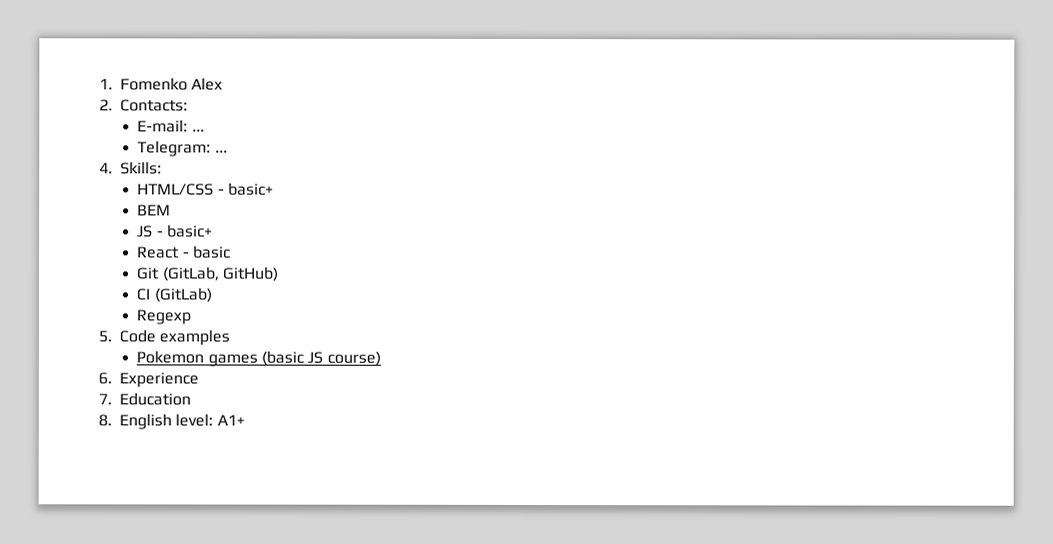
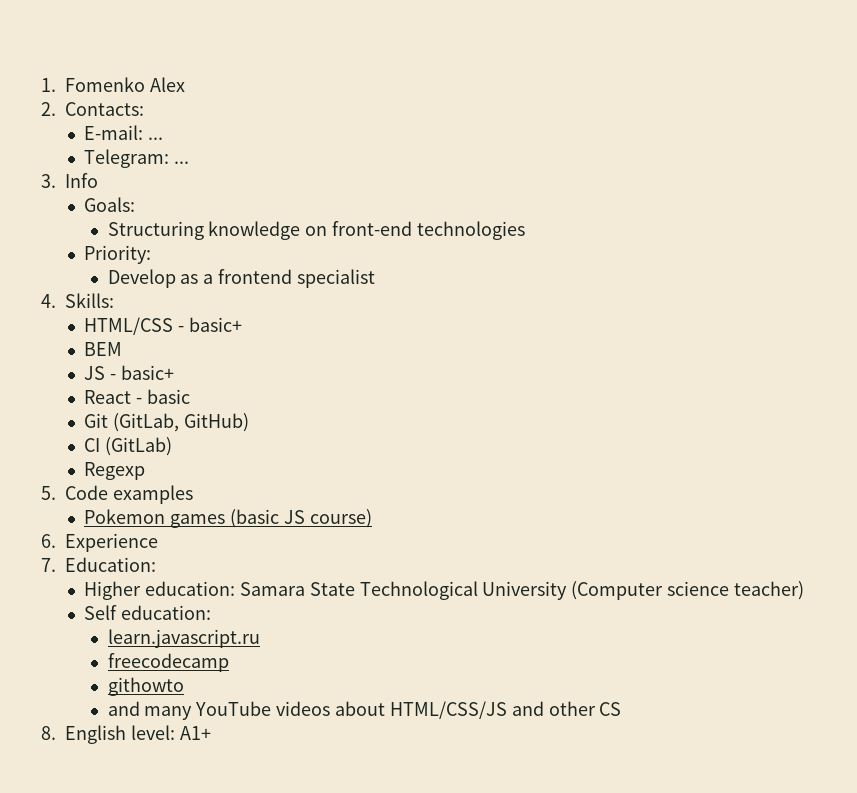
(228, 151) none -> [41,173,98,188] [84,197,136,212] [107,221,526,240] [84,245,152,264] [107,269,376,288] // 3. Info // Goals: // Structuring knowledge on front-end technologies // Priority: // Develop as a frontend specialist
[119,392,191,406] Education -> [65,557,156,572] [84,581,805,600] [84,605,212,620] [107,629,260,648] [107,653,229,672] [107,677,184,696] [107,701,622,720] Education: // Higher education: Samara State Technological University (Computer science teacher) // Self education: // learn.javascript.ru // freecodecamp // githowto // and many YouTube videos about HTML/CSS/JS and other CS

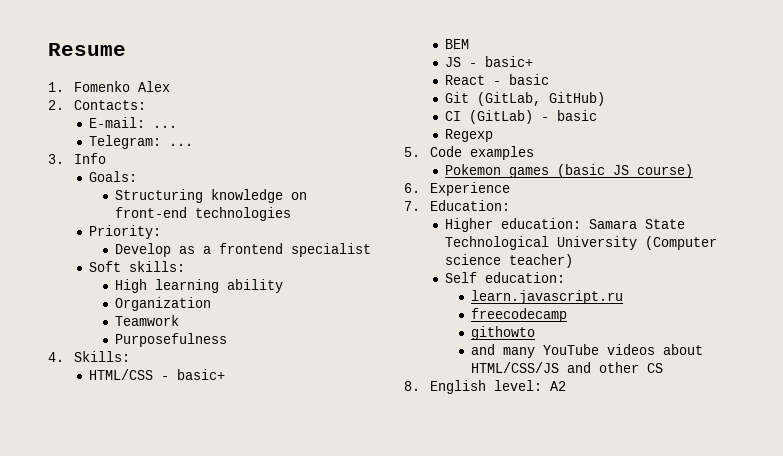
(41, 85) none -> [48,43,126,56] Resume //
(376, 278) none -> [89,261,186,272] [115,279,284,293] [115,297,212,311] [115,315,180,326] [115,333,228,347] // Soft skills: // High learning ability // Organization // Teamwork // Purposefulness
(173, 446) none -> [541,110,598,121] - basic
[179,726,211,740] A1+ -> [550,381,567,391] A2

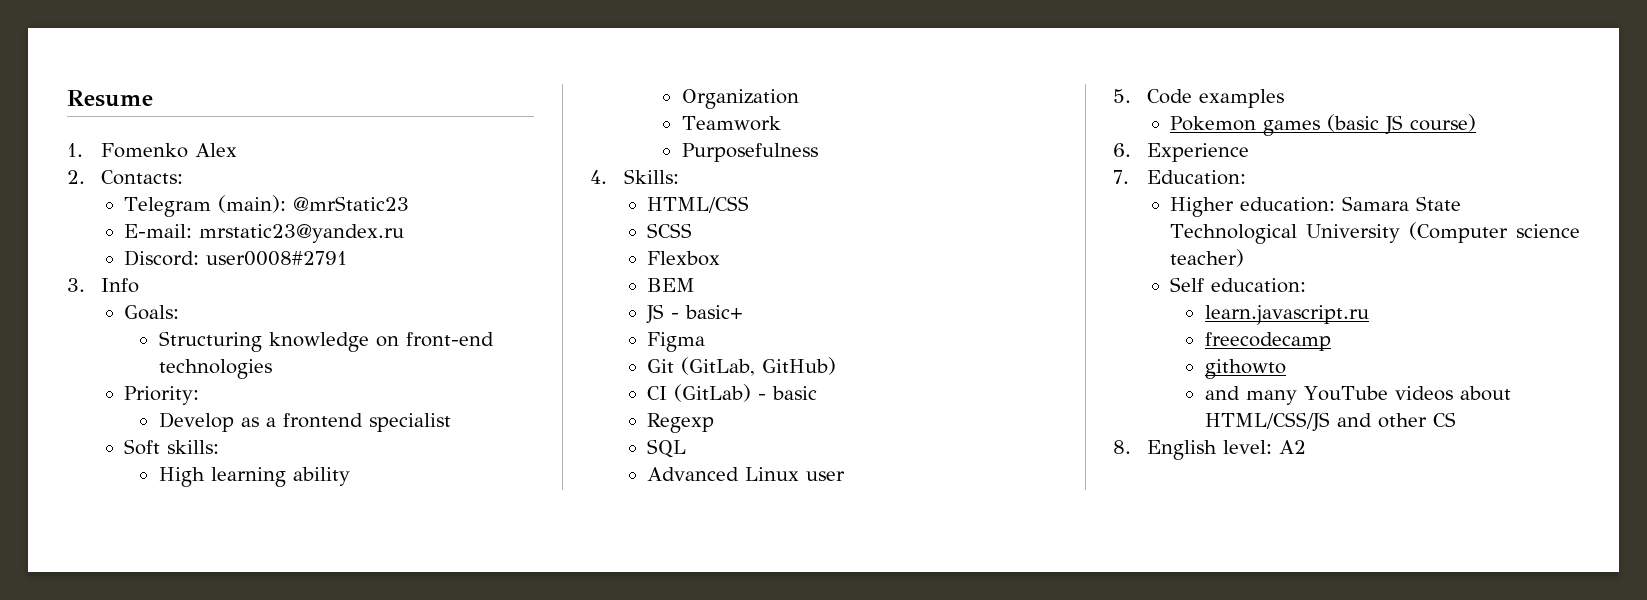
[89,117,178,128] [89,135,194,149] E-mail: ... // Telegram: ... -> [124,195,410,217] [124,224,405,243] [124,250,348,266] Telegram (main): @mrStatic23 // E-mail: mrstatic23@yandex.ru // Discord: user0008#2791
[161,369,226,380] - basic+ -> [647,223,693,238] [647,251,721,266] // SCSS // Flexbox
[445,74,550,85] React - basic -> [647,332,706,352] Figma
(494, 135) none -> [647,439,687,458] [647,467,846,481] // SQL // Advanced Linux user

